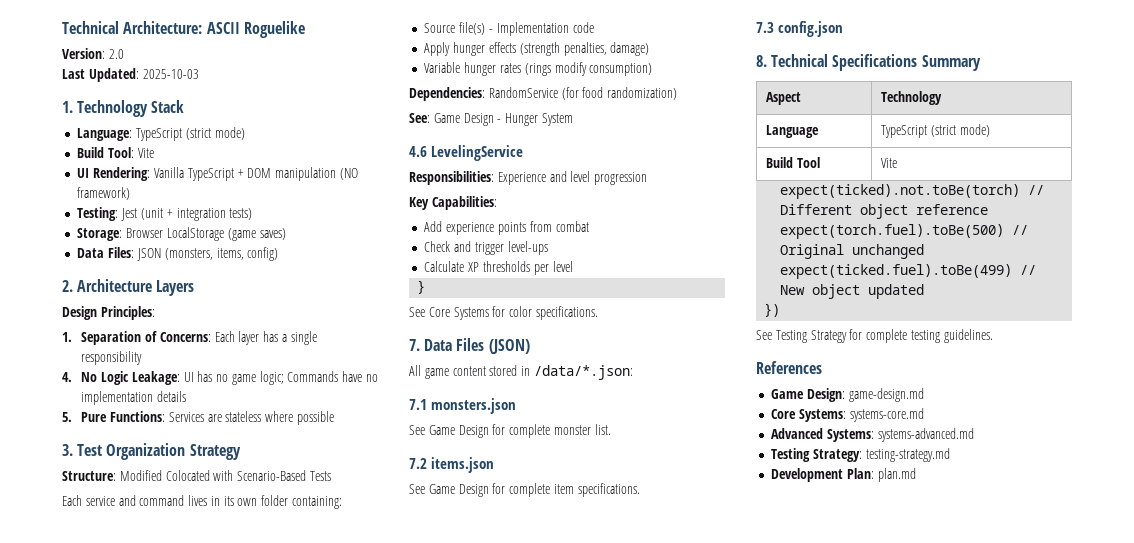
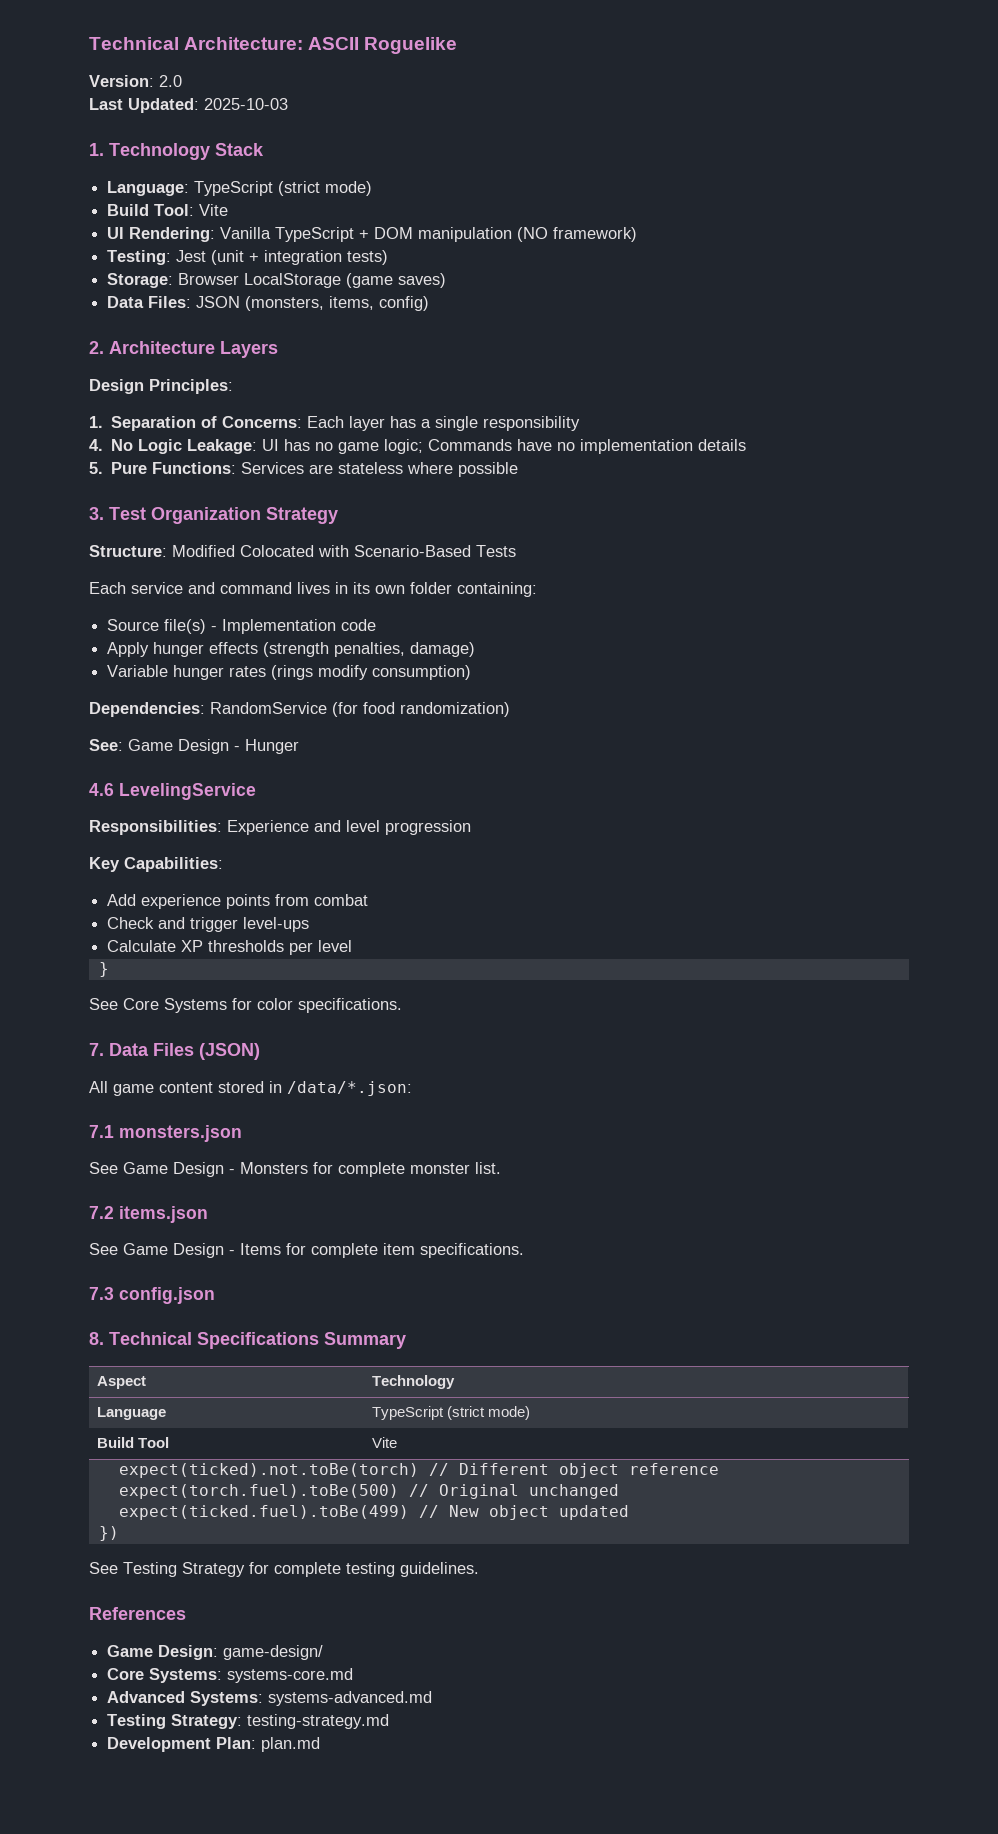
[541,113,573,126] System -> (299, 746) none
(489, 431) none -> [229,1162,308,1174] - Monsters
(489, 490) none -> [229,1243,281,1255] - Items
[848,388,924,402] game-design.md -> [223,1645,324,1660] game-design/

